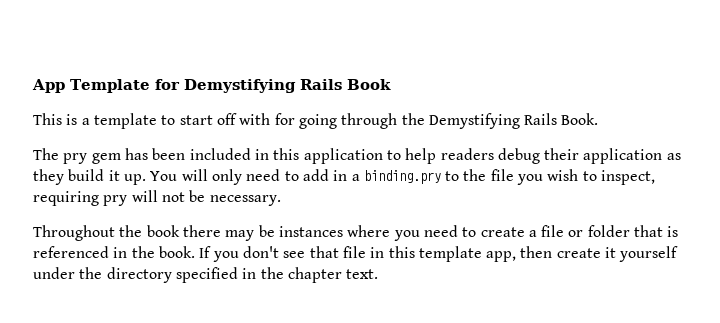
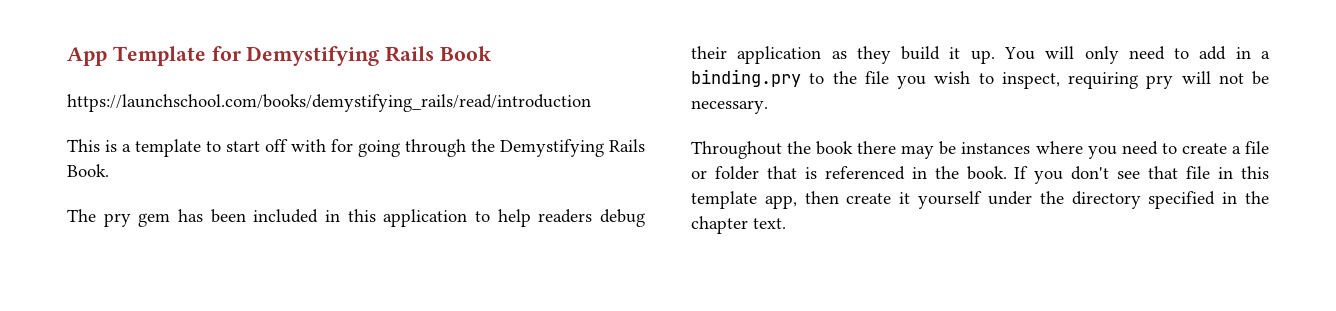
(391, 84) none -> [67,94,591,112] // https://launchschool.com/books/demystifying_rails/read/introduction

